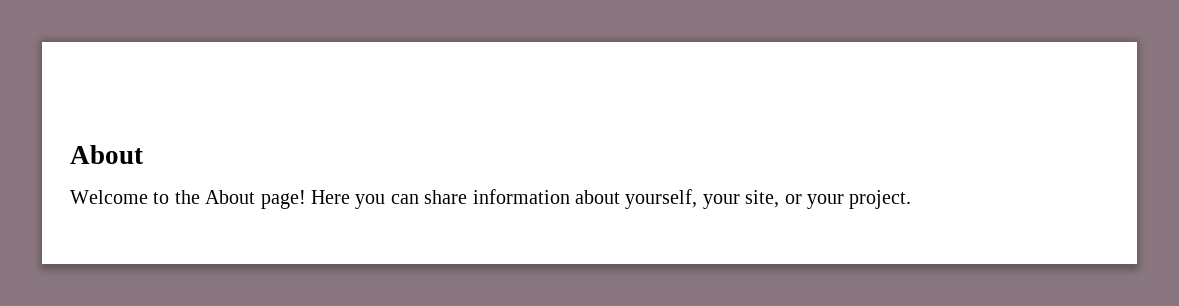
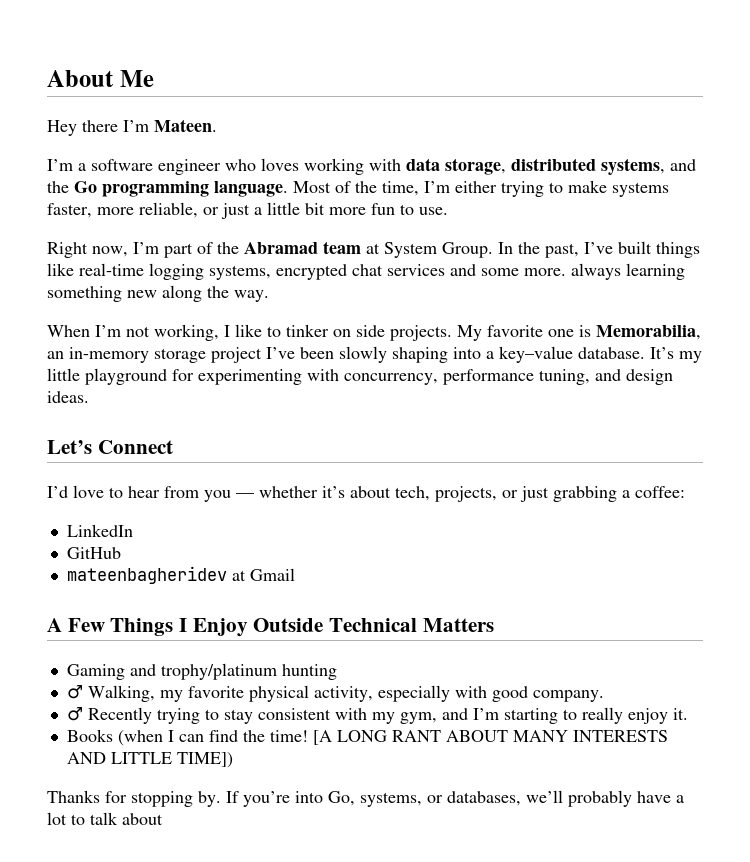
[70,145,143,164] [70,189,912,209] About // Welcome to the About page! Here you can share information about yourself, your site, or your project. -> [47,70,154,87] [47,119,217,136] [47,158,696,175] [47,180,669,197] [47,202,448,219] [47,241,700,258] [47,263,685,280] [47,285,269,302] [47,324,701,341] [47,346,702,363] [47,368,673,385] [47,391,89,403] [47,440,173,454] [47,485,685,502] [66,524,133,537] [66,547,121,559] [66,566,295,584] [47,618,494,637] [66,663,337,680] [66,685,604,702] [66,707,688,724] [66,729,668,746] [66,752,233,768] [47,790,684,807] [47,812,163,825] About Me // Hey there I’m Mateen. // I’m a software engineer who loves working with data storage, distributed systems, and the Go programming language. Most of the time, I’m either trying to make systems faster, more reliable, or just a little bit more fun to use. // Right now, I’m part of the Abramad team at System Group. In the past, I’ve built things like real-time logging systems, encrypted chat services and some more. always learning something new along the way. // When I’m not working, I like to tinker on side projects. My favorite one is Memorabilia, an in-memory storage project I’ve been slowly shaping into a key–value database. It’s my little playground for experimenting with concurrency, performance tuning, and design ideas. // Let’s Connect // I’d love to hear from you — whether it’s about tech, projects, or just grabbing a coffee: // LinkedIn // GitHub // mateenbagheridev at Gmail // A Few Things I Enjoy Outside Technical Matters // Gaming and trophy/platinum hunting // ♂ Walking, my favorite physical activity, especially with good company. // ♂ Recently trying to stay consistent with my gym, and I’m starting to really enjoy it. // Books (when I can find the time! [A LONG RANT ABOUT MANY INTERESTS AND LITTLE TIME]) // Thanks for stopping by. If you’re into Go, systems, or databases, we’ll probably have a lot to talk about

